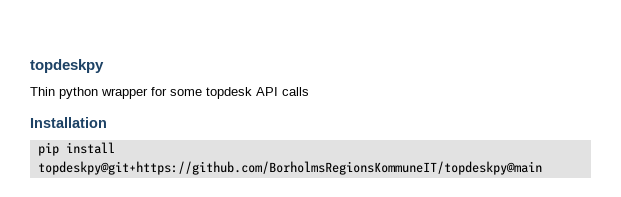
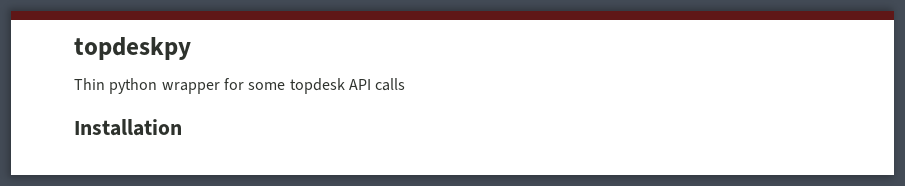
[37,142,115,156] [37,161,542,175] // pip install topdeskpy@git+https://github.com/BorholmsRegionsKommuneIT/topdeskpy@main -> (182, 127) none

